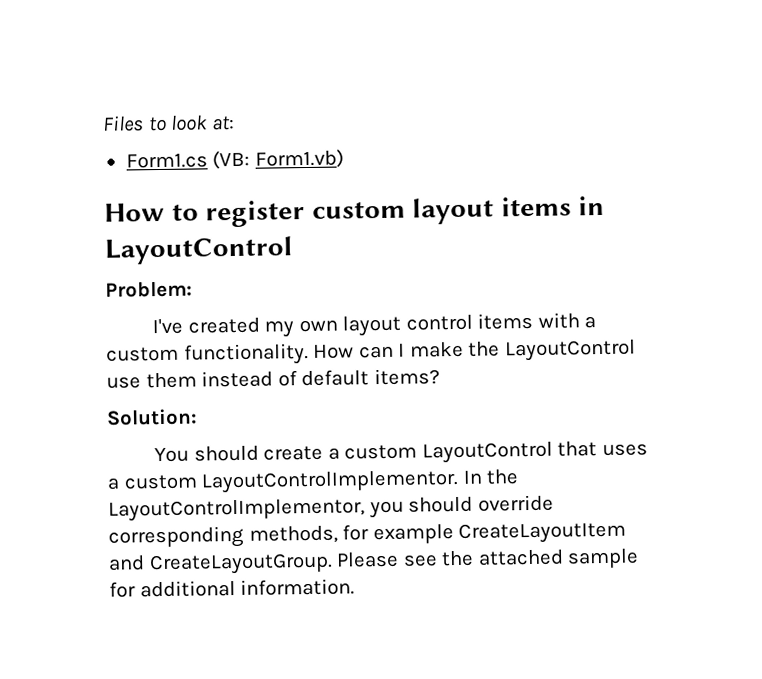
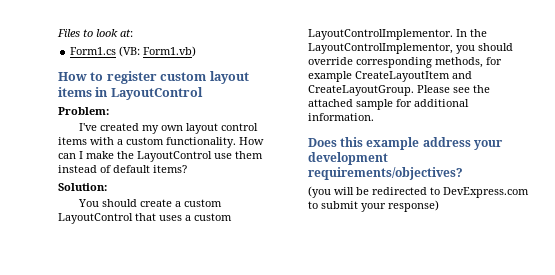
(356, 587) none -> [308,137,503,150] [308,152,388,165] [308,167,463,180] [308,186,529,198] [308,200,439,212] // Does this example address your development requirements/objectives? // (you will be redirected to DevExpress.com to submit your response)

